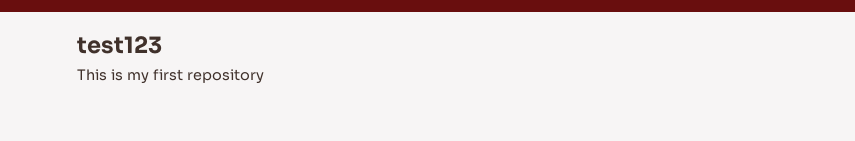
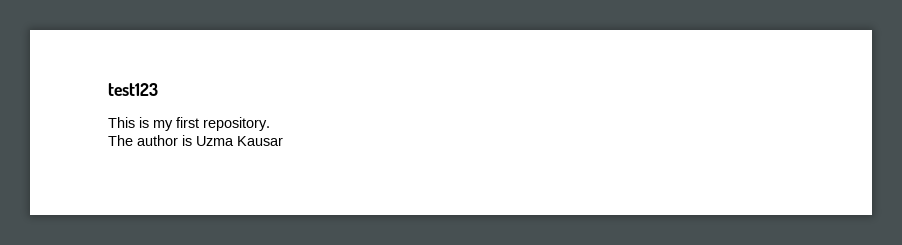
[186,69,264,84] repository -> [203,117,270,131] [108,135,283,146] repository. // The author is Uzma Kausar

